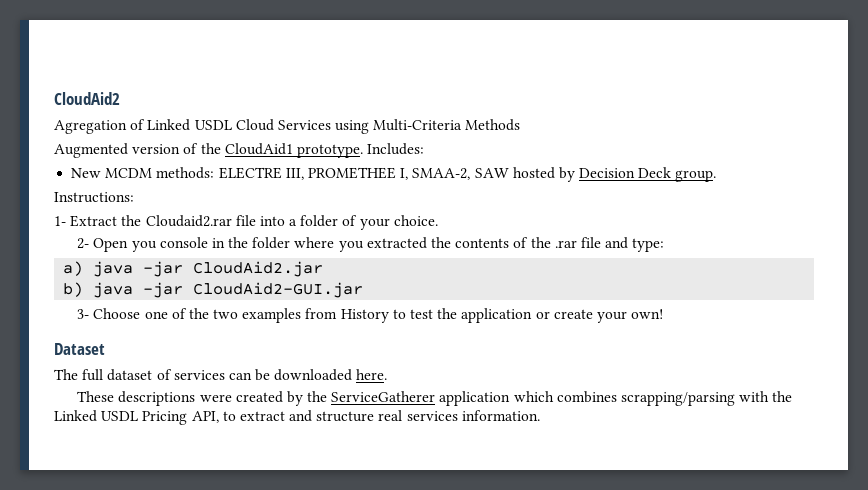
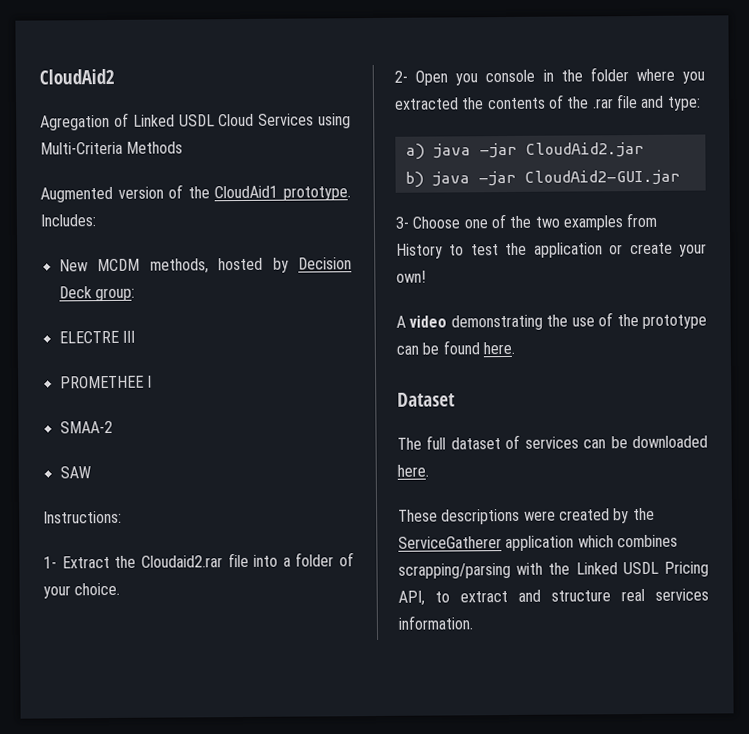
[156,167,717,182] methods: ELECTRE III, PROMETHEE I, SMAA-2, SAW hosted by Decision Deck group. -> [149,257,352,274] [58,286,135,302] [58,330,135,344] [59,375,152,389] [59,420,113,434] [59,466,91,479] methods, hosted by Decision Deck group: // ELECTRE III // PROMETHEE I // SMAA-2 // SAW
(664, 314) none -> [396,312,707,331] [396,340,515,355] // A video demonstrating the use of the prototype can be found here.

